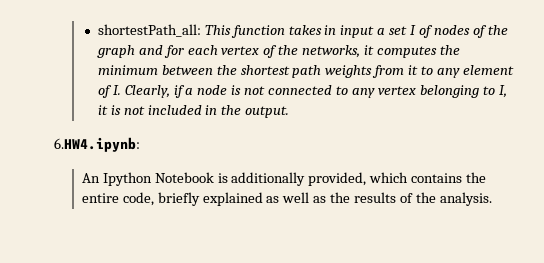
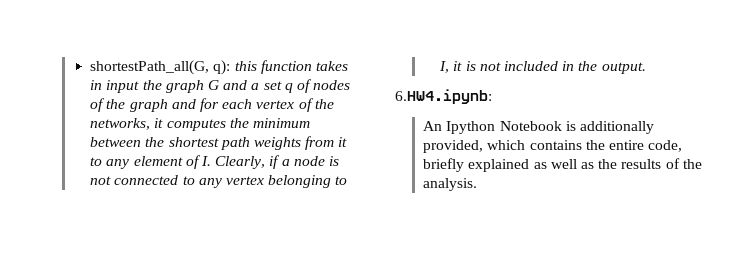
[97,24,231,37] shortestPath_all: This -> [90,60,257,75] shortestPath_all(G, q): this
(375, 31) none -> [142,80,248,93] the graph G and
[410,25,417,35] I -> [284,83,293,93] q

